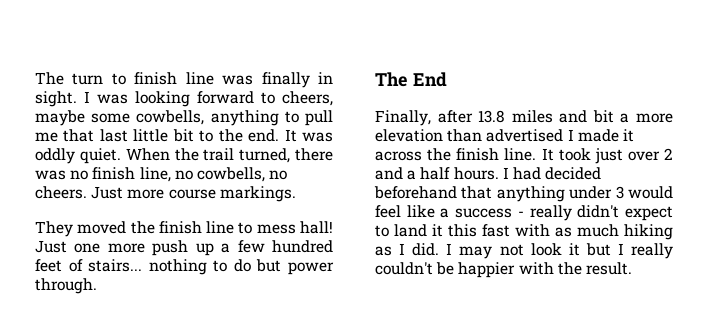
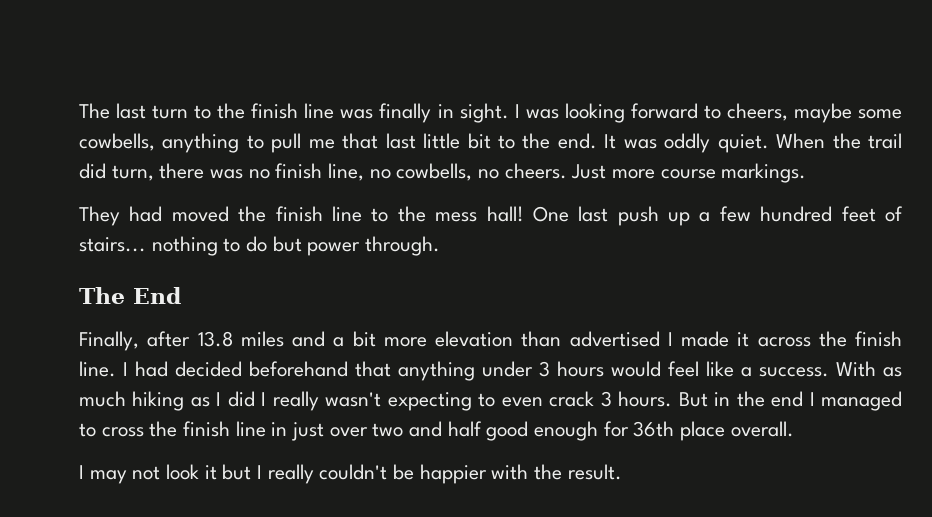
[35,72,64,85] The -> [79,103,147,119] The last
(126, 79) none -> [217,103,246,119] the
[239,148,291,163] turned, -> [79,163,154,181] did turn,
(73, 229) none -> [129,206,163,222] had
(253, 228) none -> [397,206,426,222] the
[35,240,145,253] Just one more -> [532,206,609,222] One last
[592,110,630,123] bit a -> [333,331,376,347] a bit
[541,148,673,164] [375,167,499,180] It took just over 2 and a half hours. -> (116, 369) none
(624, 192) none -> [557,361,604,377] hours
[455,205,673,221] [375,224,550,237] success - really didn't expect to land it this fast with -> [759,361,876,377] success. With
[412,243,440,256] did. -> [227,391,903,411] [79,421,794,441] did I really wasn't expecting to even crack 3 hours. But in the end I managed to cross the finish line in just over two and half good enough for 36th place overall. //

